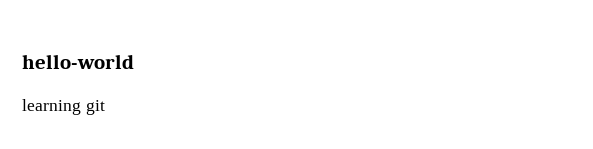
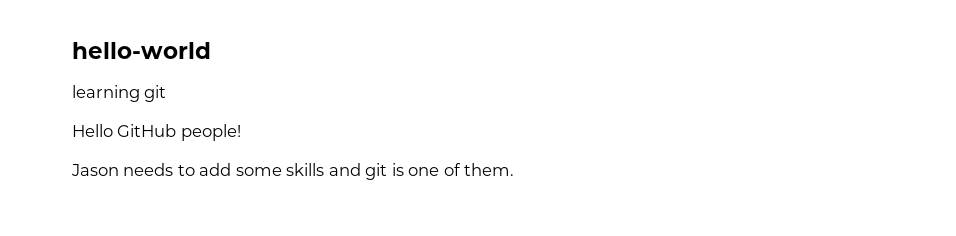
(105, 107) none -> [72,124,241,141] [71,163,515,180] // Hello GitHub people! // Jason needs to add some skills and git is one of them.

